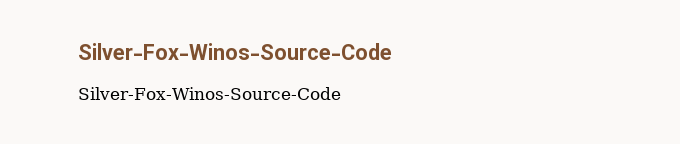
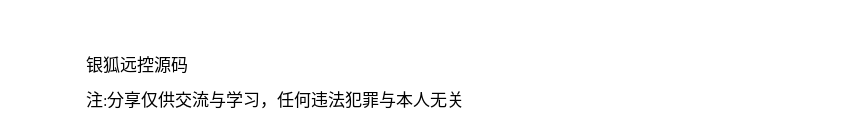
[78,43,392,60] [78,87,341,100] Silver-Fox-Winos-Source-Code // Silver-Fox-Winos-Source-Code -> [86,56,188,74] [86,91,464,109] 银狐远控源码 // 注:分享仅供交流与学习，任何违法犯罪与本人无关

